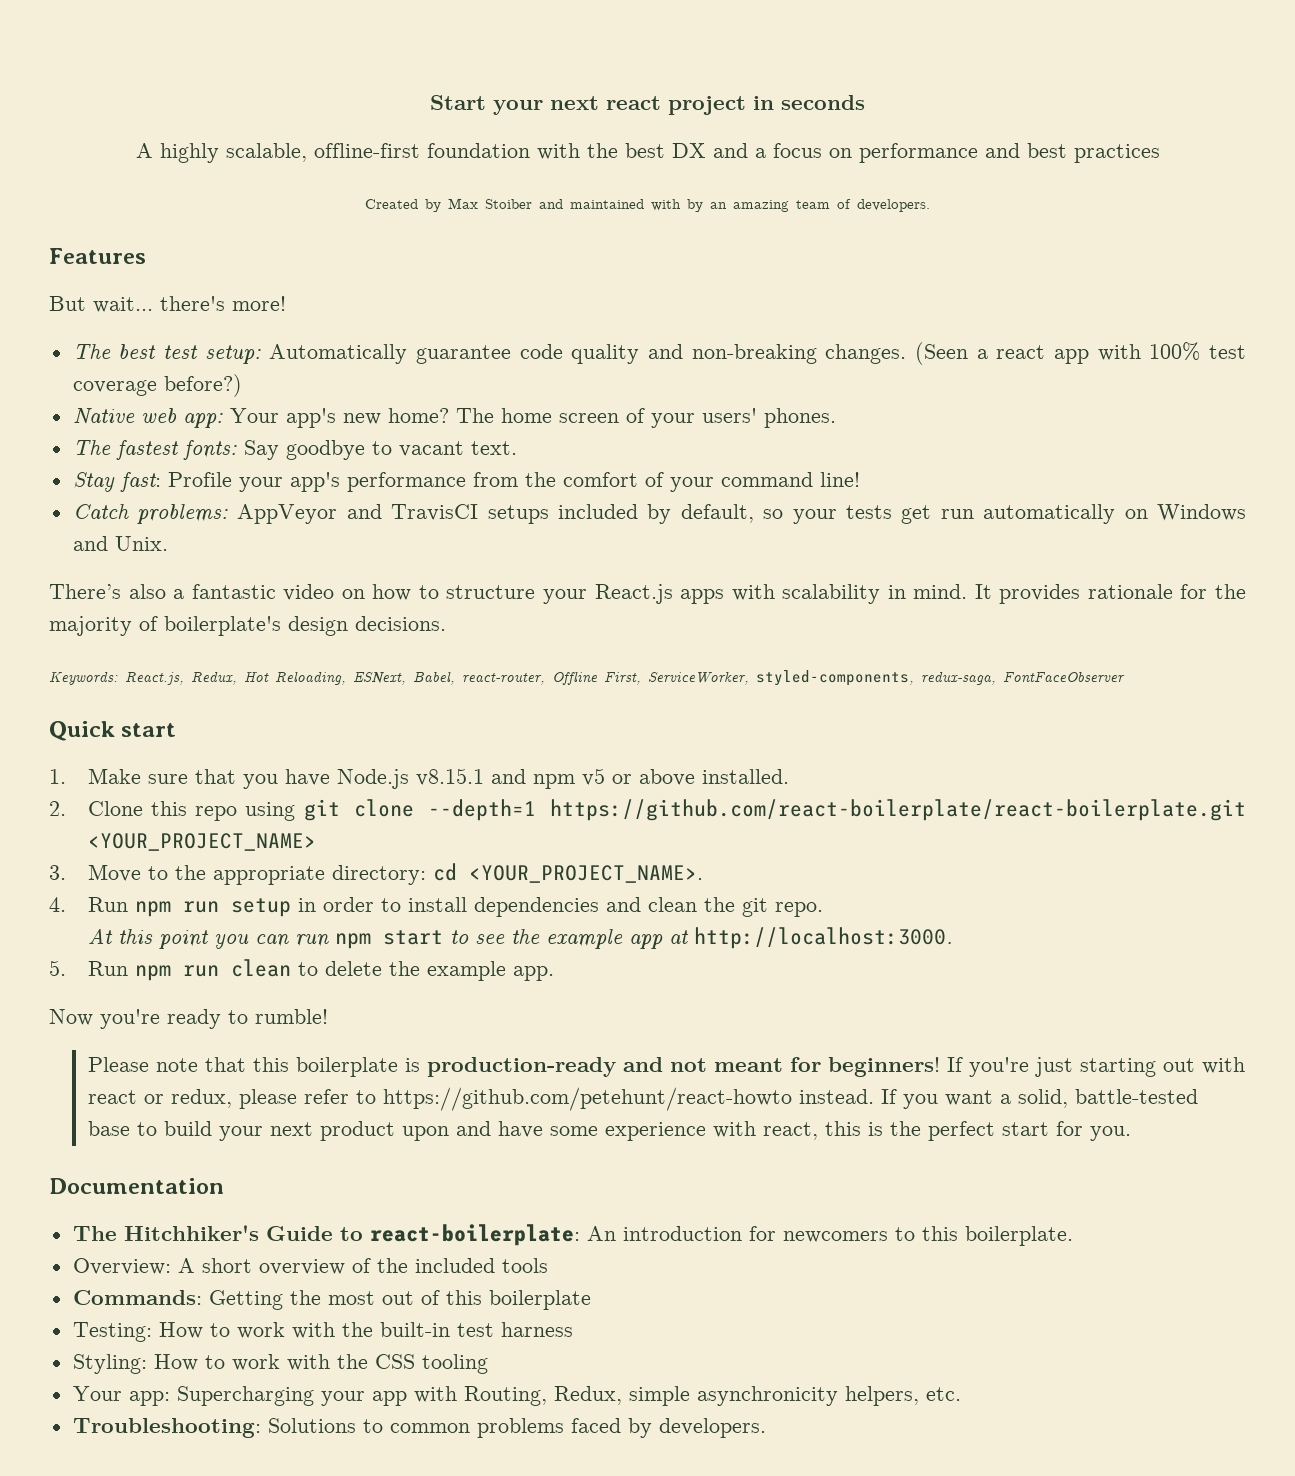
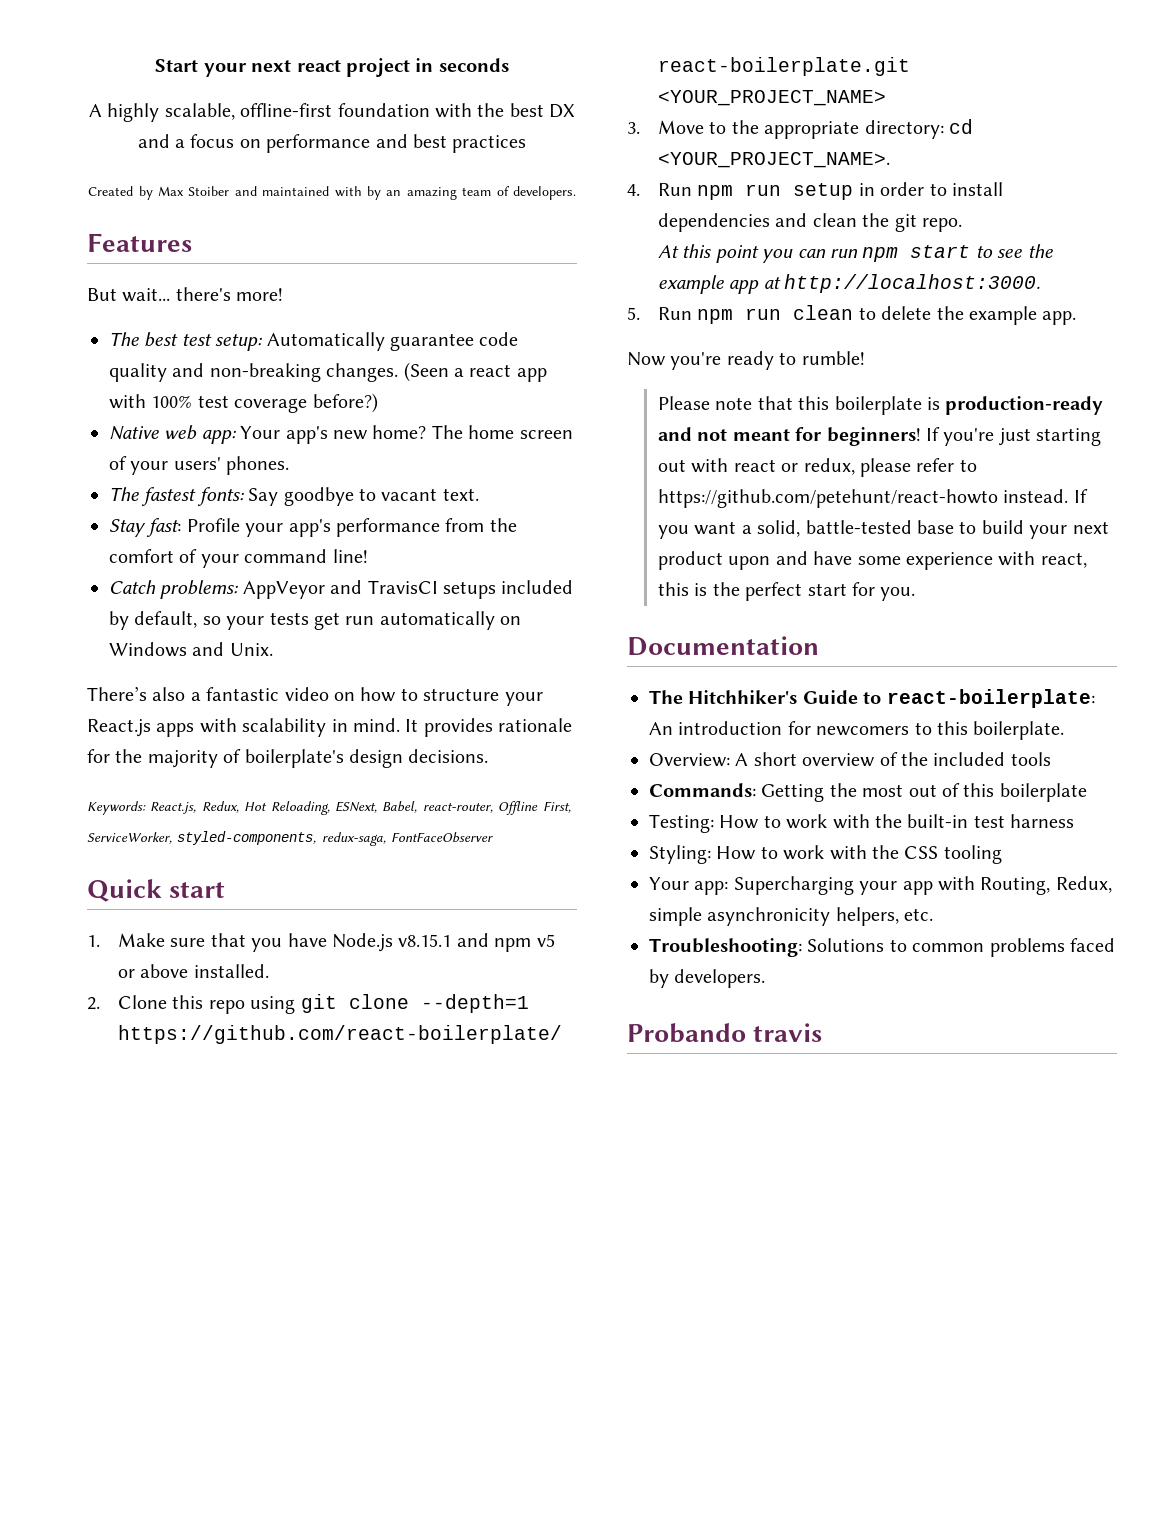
(766, 1428) none -> [627,1023,823,1043] // Probando travis

